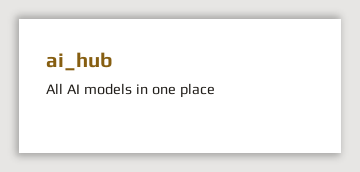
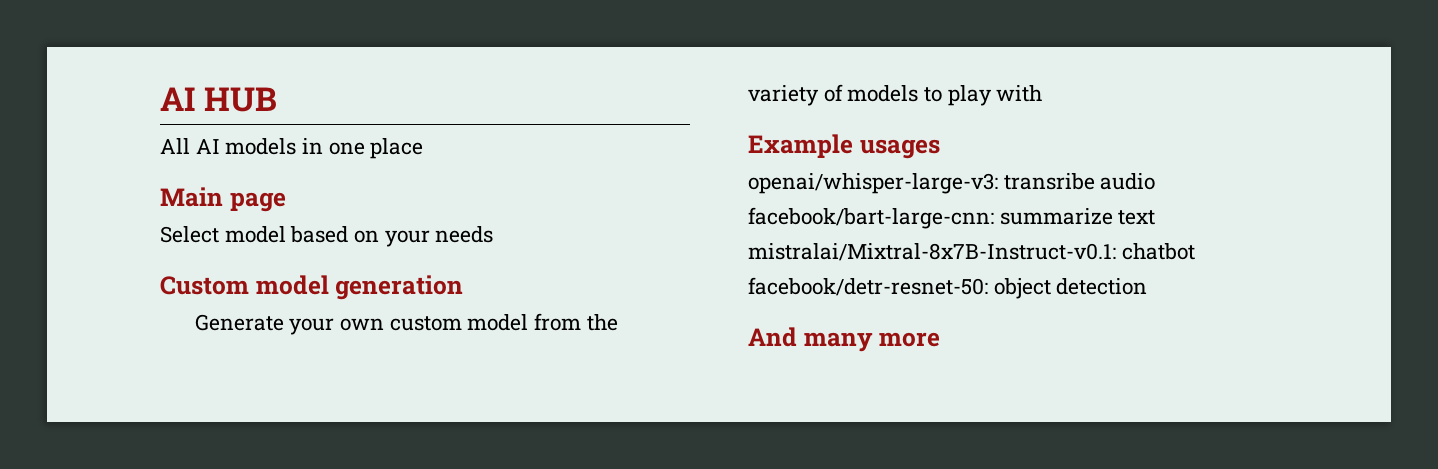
[46,52,113,71] ai_hub -> [160,87,277,112] AI HUB
(215, 90) none -> [160,187,286,212] [160,226,494,247] [160,275,464,300] [194,313,618,335] [748,84,1043,106] [748,134,940,159] [748,173,1156,194] [748,207,1156,229] [748,243,1195,261] [748,277,1148,299] [748,327,941,352] // Main page // Select model based on your needs // Custom model generation // Generate your own custom model from the variety of models to play with // Example usages // openai/whisper-large-v3: transribe audio // facebook/bart-large-cnn: summarize text // mistralai/Mixtral-8x7B-Instruct-v0.1: chatbot // facebook/detr-resnet-50: object detection // And many more

